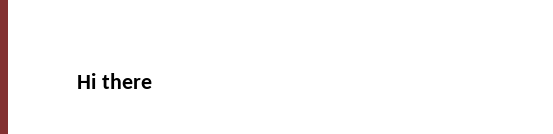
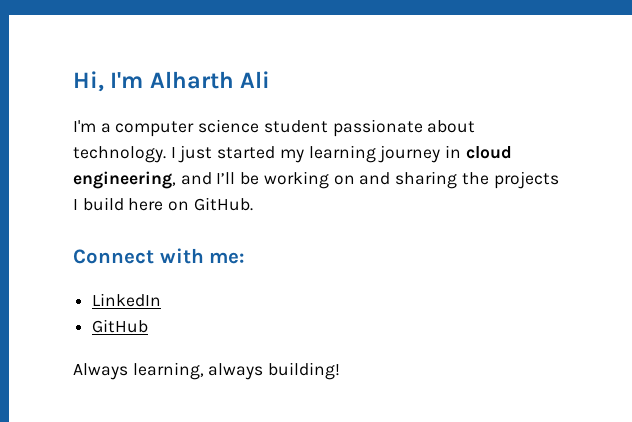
[77,73,152,89] Hi there -> [73,71,271,92] [73,119,476,137] [73,145,512,163] [73,171,559,189] [73,197,253,211] [73,248,246,264] [92,293,162,307] [92,319,149,333] [73,362,341,380] Hi, I'm Alharth Ali // I'm a computer science student passionate about technology. I just started my learning journey in cloud engineering, and I’ll be working on and sharing the projects I build here on GitHub. // Connect with me: // LinkedIn // GitHub // Always learning, always building!

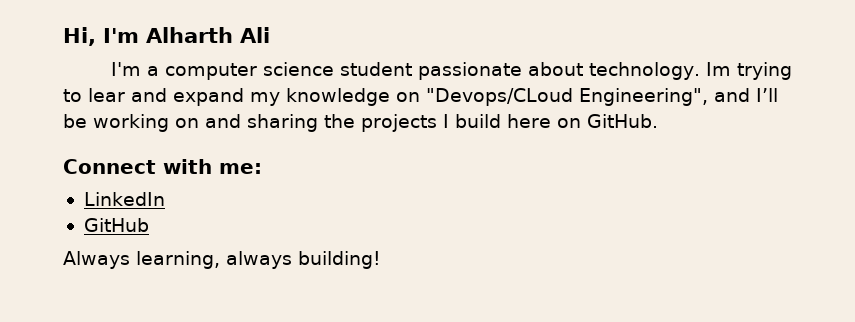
[170,145,512,163] [73,171,176,189] I just started my learning journey in cloud engineering, -> [705,62,792,80] [63,88,708,106] Im trying to lear and expand my knowledge on "Devops/CLoud Engineering",

